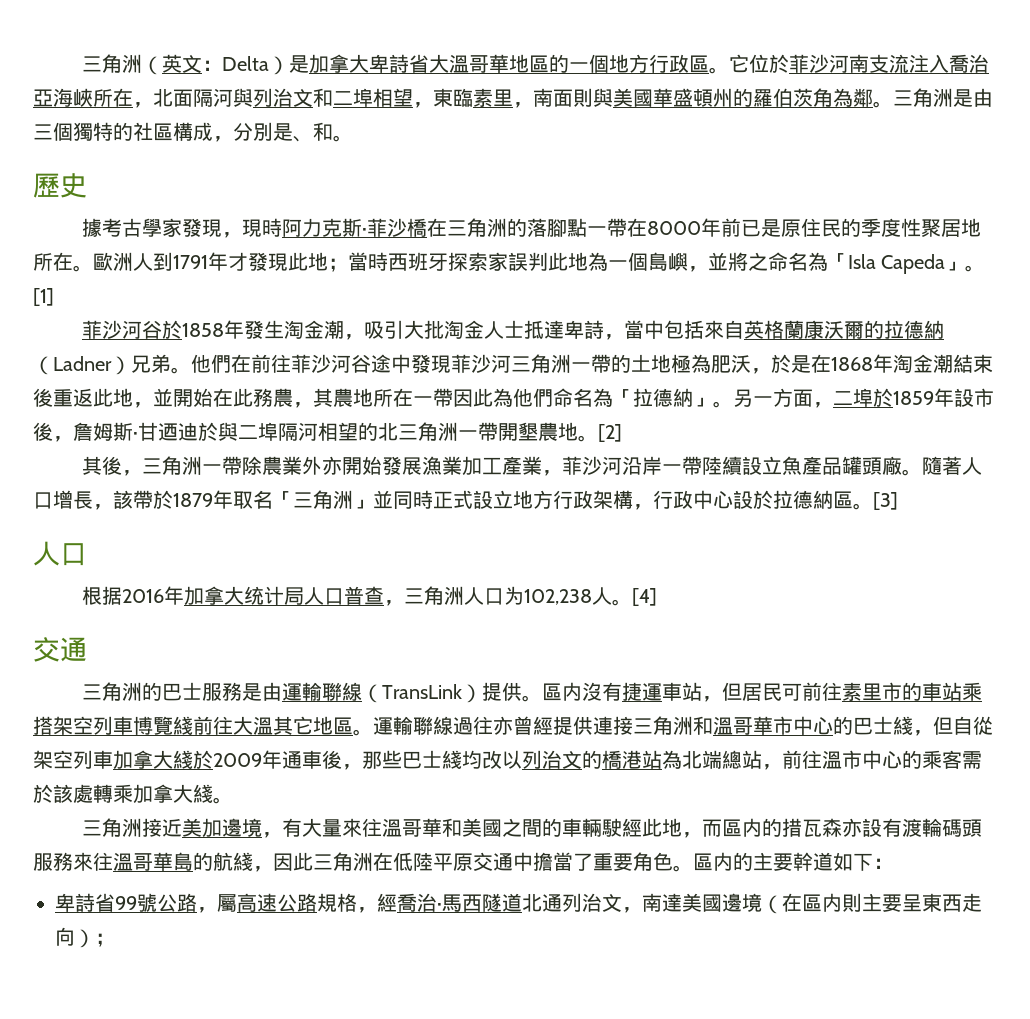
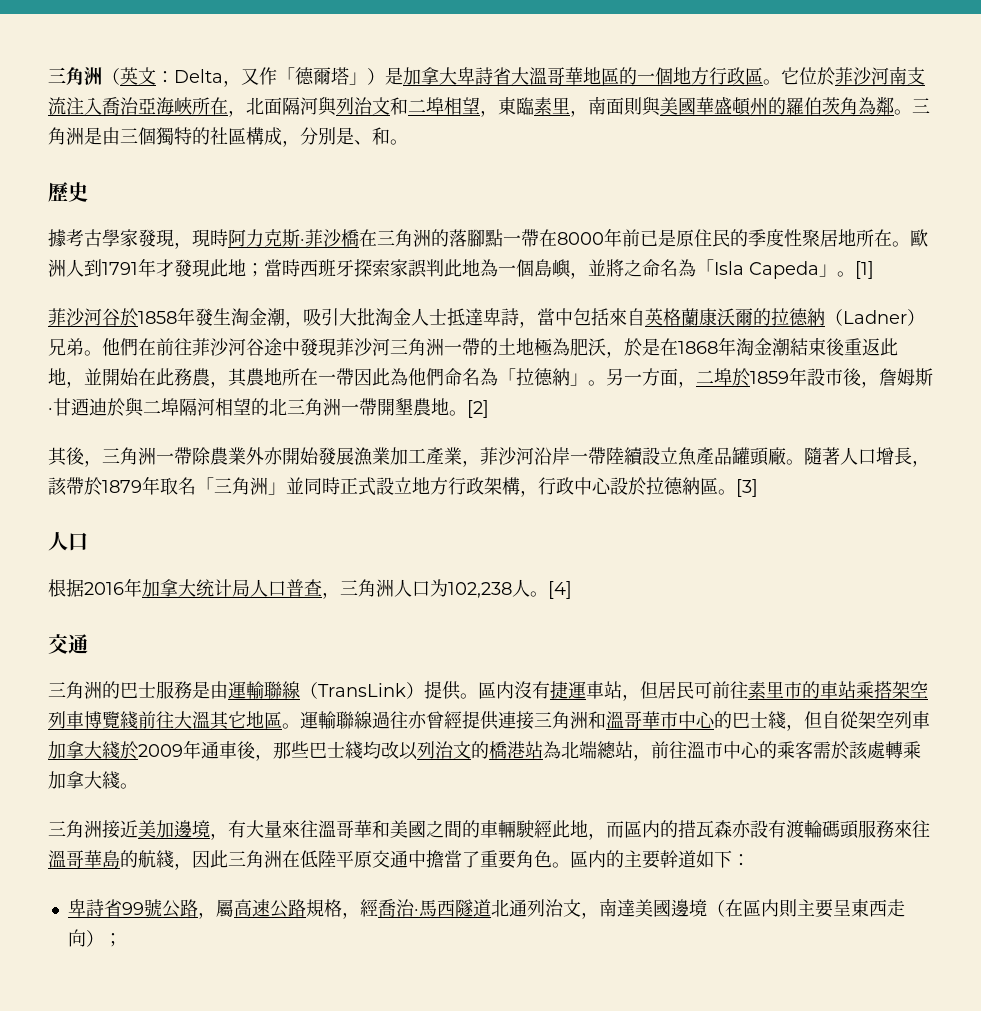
(269, 63) none -> [223,67,367,87] ，又作「德爾塔」

